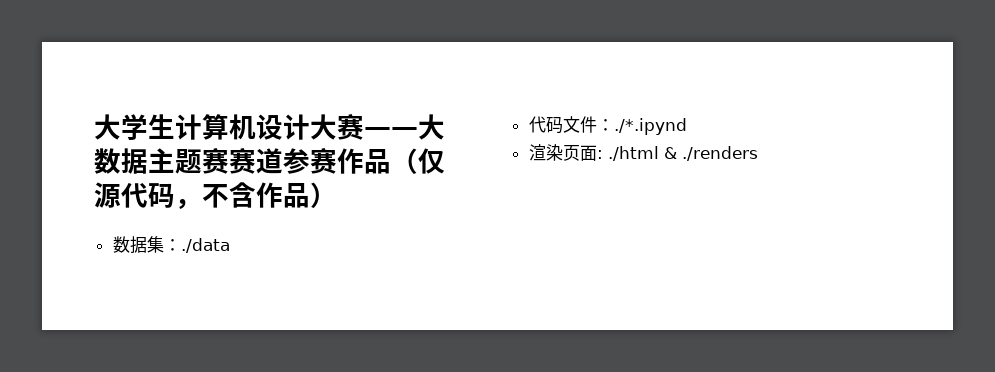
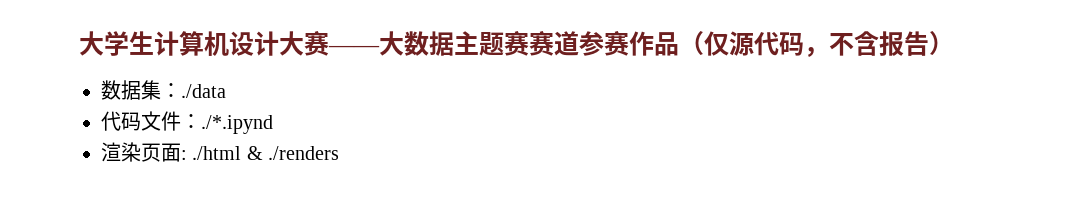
[256,182,310,208] 作品 -> [879,31,929,56] 报告

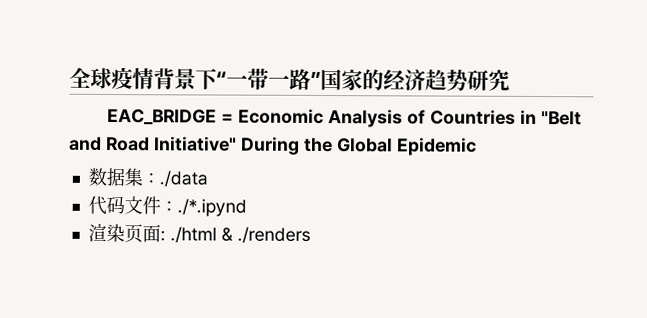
[79,30,954,57] 大学生计算机设计大赛——大数据主题赛赛道参赛作品（仅源代码，不含报告） -> [69,66,510,91] [107,108,583,128] [69,136,477,156] 全球疫情背景下“一带一路”国家的经济趋势研究 // EAC_BRIDGE = Economic Analysis of Countries in "Belt and Road Initiative" During the Global Epidemic

